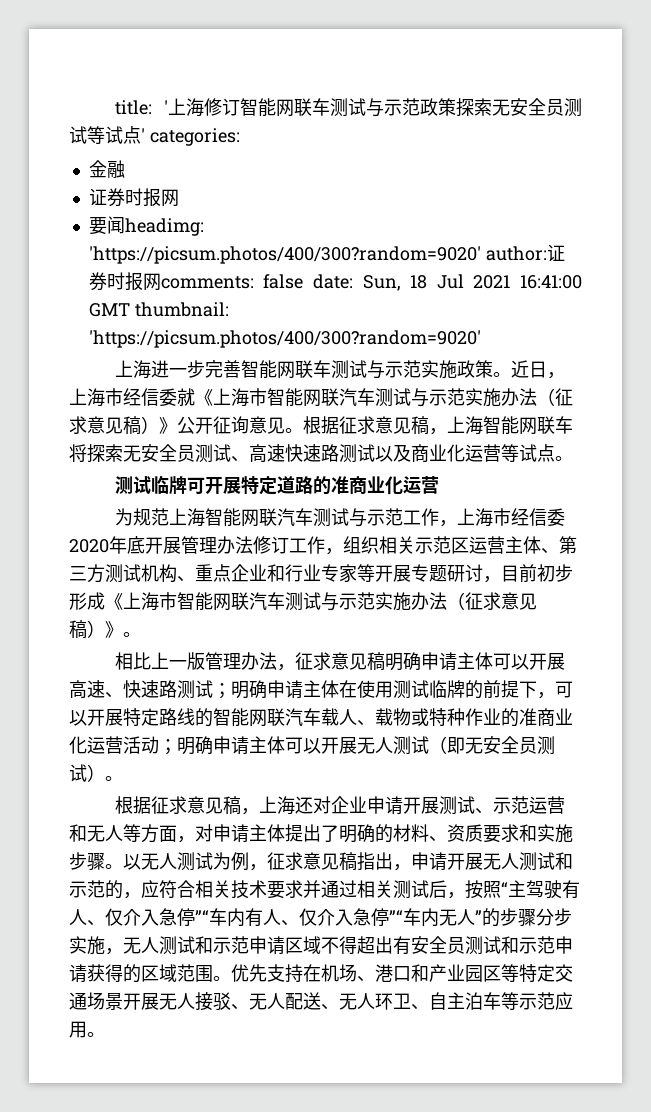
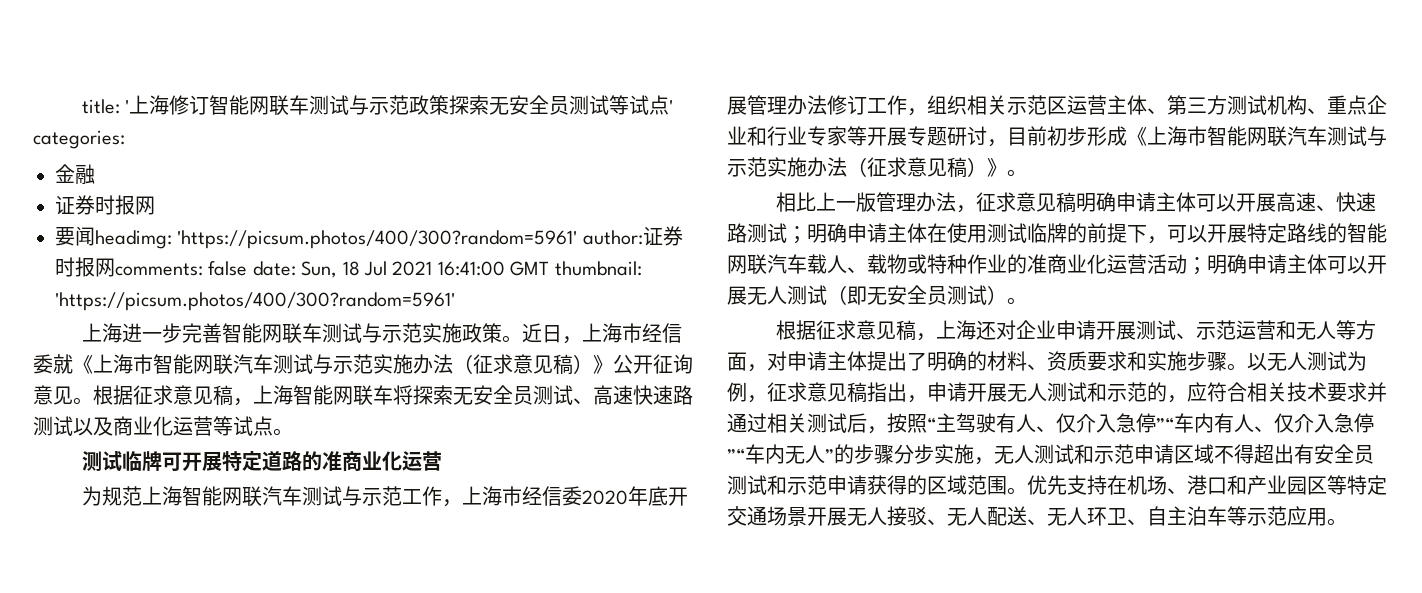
[88,246,481,264] 'https://picsum.photos/400/300?random=9020' -> [177,230,578,249] 'https://picsum.photos/400/300?random=5961'
[88,330,481,348] 'https://picsum.photos/400/300?random=9020' -> [55,292,455,311] 'https://picsum.photos/400/300?random=5961'

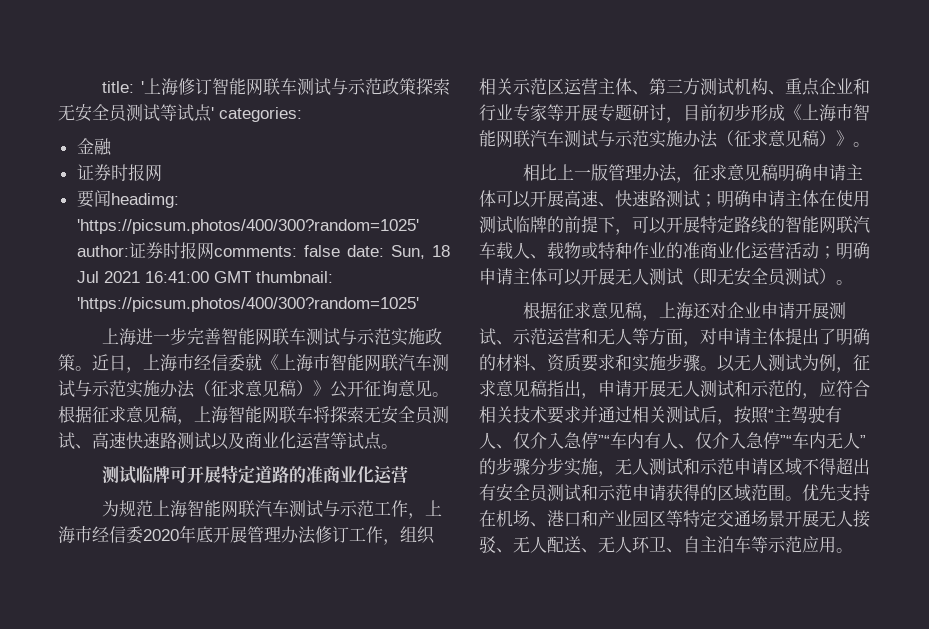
[177,230,578,249] 'https://picsum.photos/400/300?random=5961' -> [76,219,419,234] 'https://picsum.photos/400/300?random=1025'
[55,292,455,311] 'https://picsum.photos/400/300?random=5961' -> [76,297,419,312] 'https://picsum.photos/400/300?random=1025'

